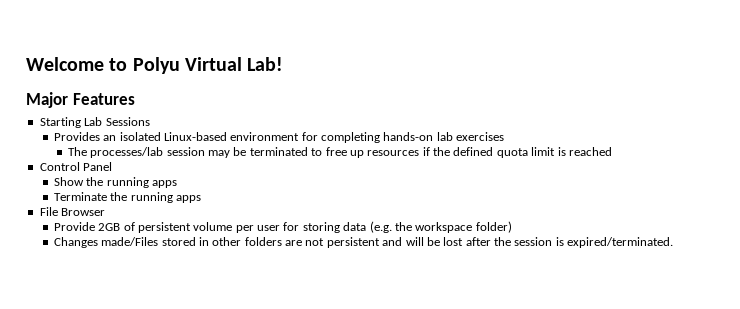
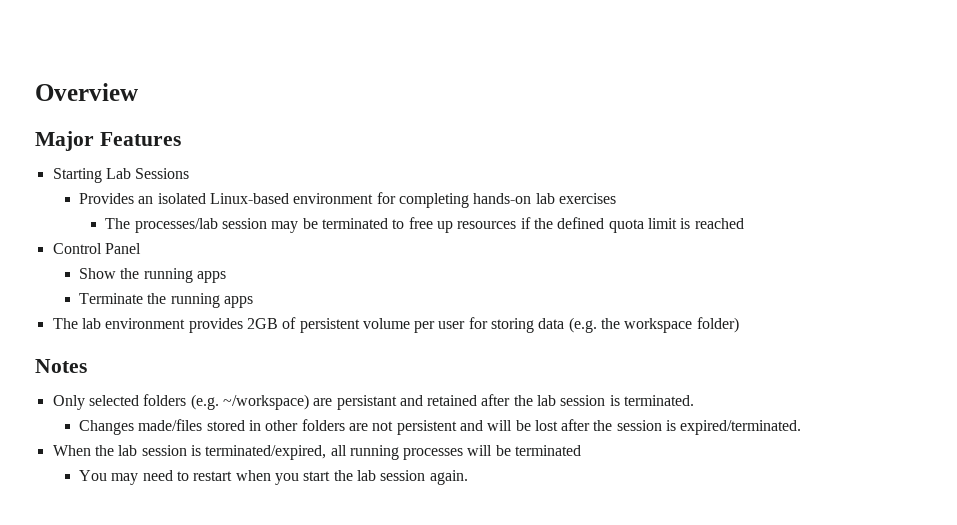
[26,57,284,74] Welcome to Polyu Virtual Lab! -> [35,83,138,101] Overview
[39,207,106,216] [53,222,95,231] File Browser // Provide -> [52,318,243,333] The lab environment provides
(512, 227) none -> [35,359,87,373] [52,394,695,410] // Notes // Only selected folders (e.g. ~/workspace) are persistant and retained after the lab session is terminated.
[101,237,159,246] made/Files -> [138,419,203,431] made/files
(674, 242) none -> [52,445,582,460] [78,470,468,485] // When the lab session is terminated/expired, all running processes will be terminated // You may need to restart when you start the lab session again.

